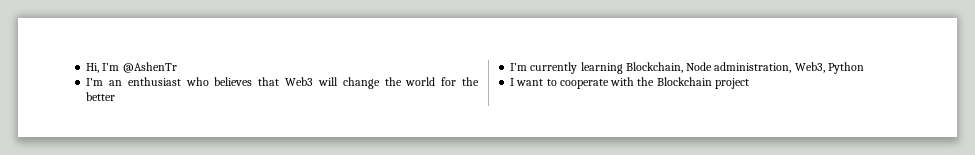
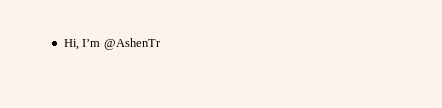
[86,77,479,89] [86,92,116,101] [510,62,864,74] [510,77,749,89] // I'm an enthusiast who believes that Web3 will change the world for the better // I’m currently learning Blockchain, Node administration, Web3, Python // I want to cooperate with the Blockchain project -> (161, 44) none

